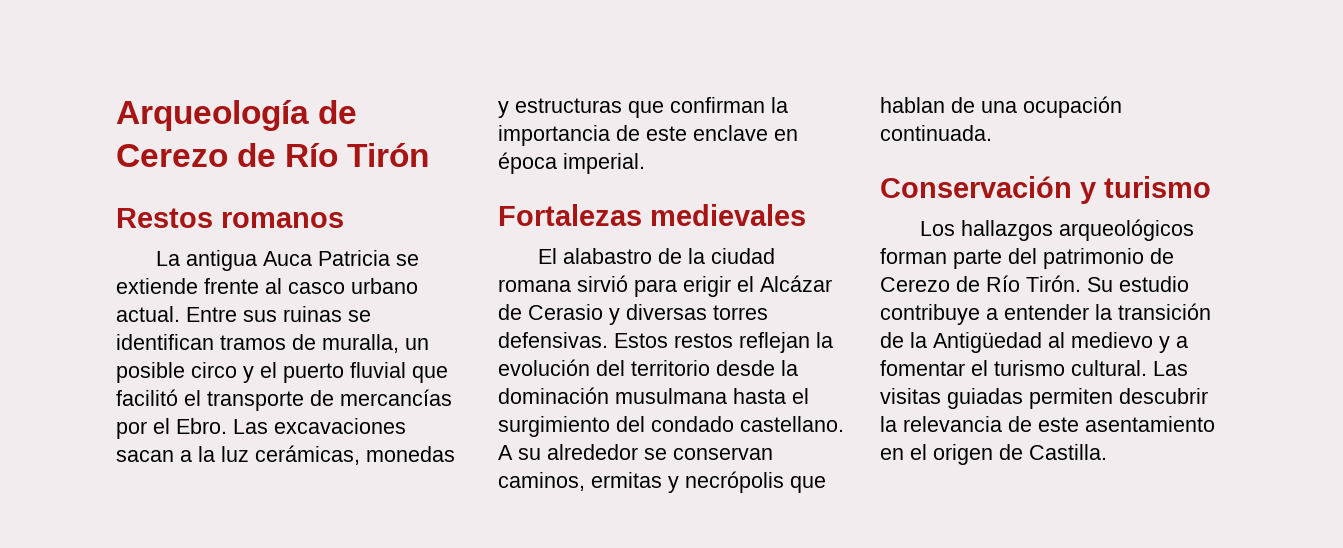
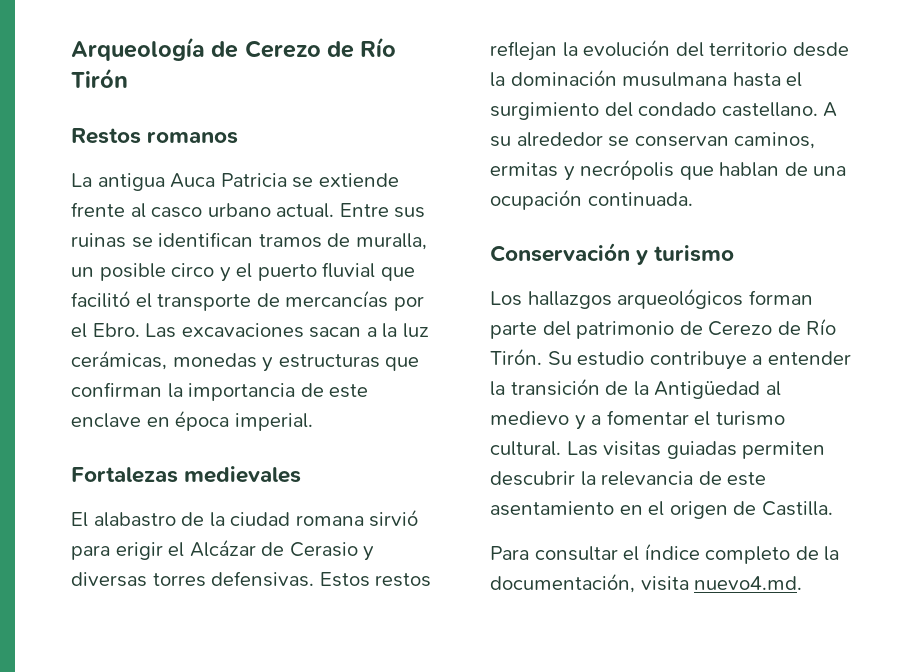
(1107, 452) none -> [490,543,840,564] [490,573,803,593] // Para consultar el índice completo de la documentación, visita nuevo4.md.

